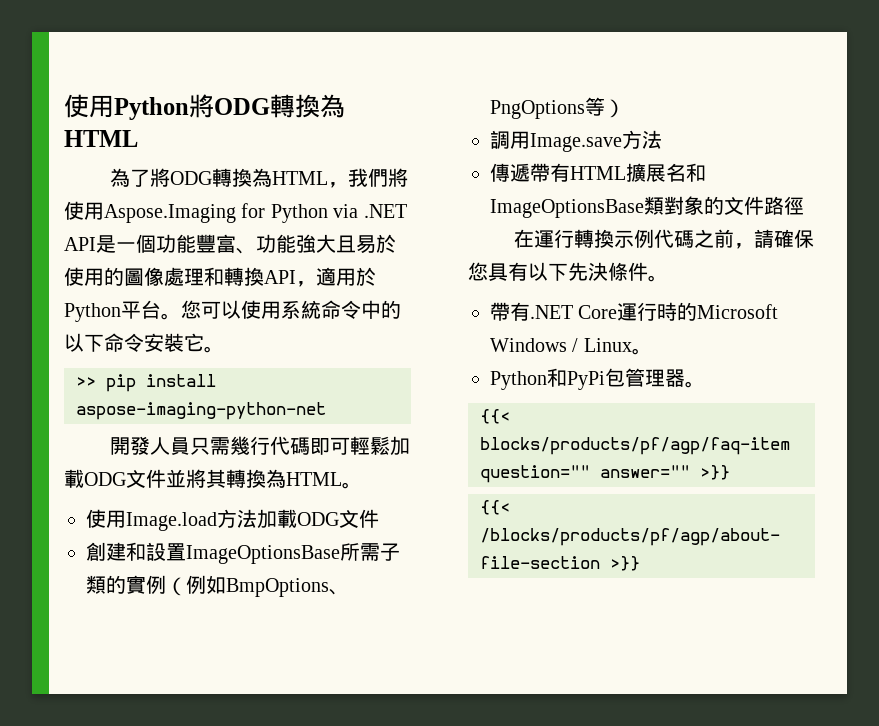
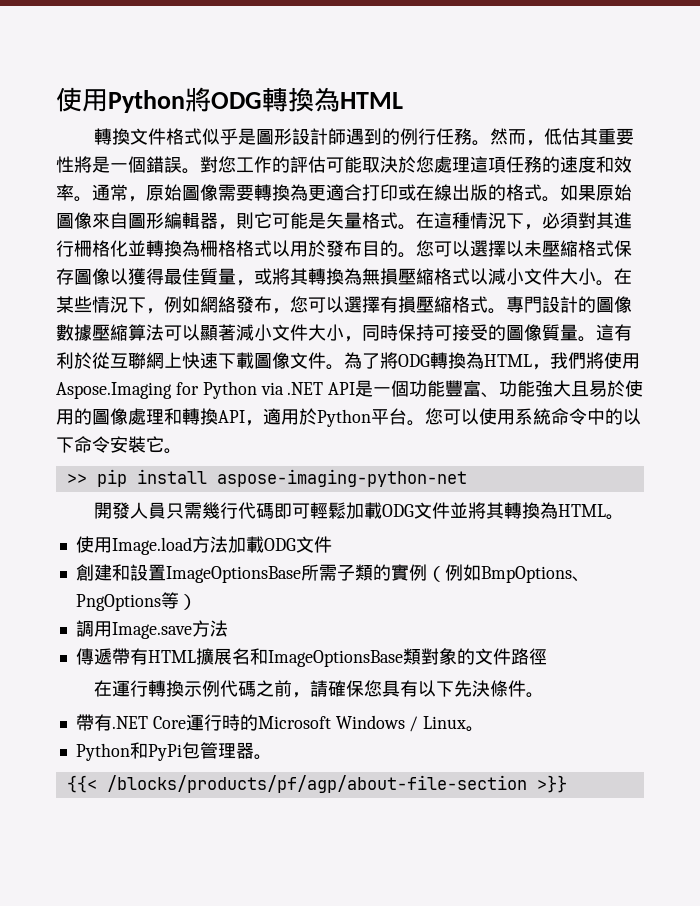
(138, 138) none -> [93,128,634,146] [56,156,632,174] [56,184,632,202] [56,212,632,230] [56,240,632,258] [56,268,632,286] [56,296,632,314] [56,324,632,342] [56,352,344,370] 轉換文件格式似乎是圖形設計師遇到的例行任務。然而，低估其重要性將是一個錯誤。對您工作的評估可能取決於您處理這項任務的速度和效率。通常，原始圖像需要轉換為更適合打印或在線出版的格式。如果原始圖像來自圖形編輯器，則它可能是矢量格式。在這種情況下，必須對其進行柵格化並轉換為柵格格式以用於發布目的。您可以選擇以未壓縮格式保存圖像以獲得最佳質量，或將其轉換為無損壓縮格式以減小文件大小。在某些情況下，例如網絡發布，您可以選擇有損壓縮格式。專門設計的圖像數據壓縮算法可以顯著減小文件大小，同時保持可接受的圖像質量。這有利於從互聯網上快速下載圖像文件。
[480,409,510,424] [480,437,790,455] [480,465,730,483] // {{< blocks/products/pf/agp/faq-item question="" answer="" >}} -> (272, 757) none

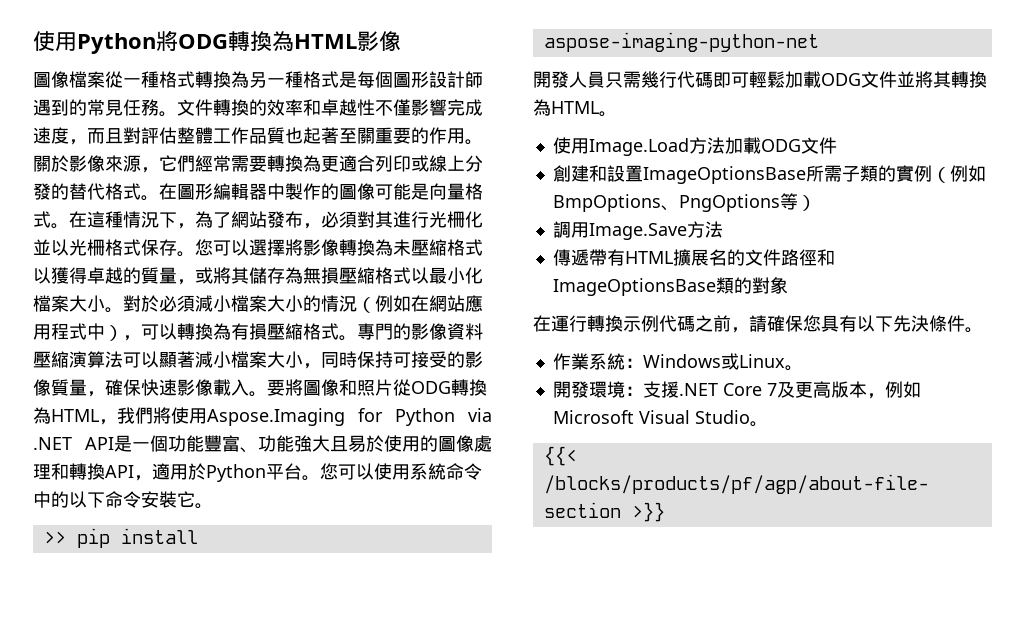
[93,128,634,146] [56,156,632,174] [56,184,632,202] [56,212,344,230] // 轉換文件格式似乎是圖形設計師遇到的例行任務。然而，低估其重要性將是一個錯誤。對您工作的評估可能取決於您處理這項任務的速度和效率。通常，原始圖像需要轉換為更適合打印或在線出版的格式。如果原始圖像來自圖形編輯器，則它可能是矢 -> [357,31,401,51] [33,71,483,88] [33,99,483,117] [33,127,483,145] [33,155,483,173] [33,183,447,201] 影像 // 圖像檔案從一種格式轉換為另一種格式是每個圖形設計師遇到的常見任務。文件轉換的效率和卓越性不僅影響完成速度，而且對評估整體工作品質也起著至關重要的作用。關於影像來源，它們經常需要轉換為更適合列印或線上分發的替代格式。在圖形編輯器中製作的圖像可能是向
[542,212,632,229] [56,240,632,258] [56,268,200,285] 必須對其進行柵格化並轉換為柵格格式以用於發布目的。您可以選擇以未壓縮格式保存圖像以獲得最佳 -> [195,211,483,229] [33,239,483,257] [33,267,141,284] 為了網站發布，必須對其進行光柵化並以光柵格式保存。您可以選擇將影像轉換為未壓縮格式以獲得卓越的
[308,268,344,285] 轉換 -> [249,267,285,284] 儲存
[488,268,632,286] [56,296,380,314] 減小文件大小。在某些情況下，例如網絡發布，您可以選擇 -> [429,267,483,284] [33,295,483,313] [33,323,231,341] 最小化檔案大小。對於必須減小檔案大小的情況（例如在網站應用程式中），可以轉換為
[542,296,632,313] [56,324,128,341] 設計的圖像數據壓縮 -> [393,323,483,340] [33,351,87,368] 的影像資料壓縮演
[272,324,308,341] 文件 -> [231,351,267,368] 檔案
[506,324,632,342] [56,352,398,370] 圖像質量。這有利於從互聯網上快速下載圖像文件。為了將 -> [465,351,483,368] [33,379,411,397] 影像質量，確保快速影像載入。要將圖像和照片從
[111,537,192,555] Image.load -> [588,138,689,156] Image.Load
[111,622,192,639] Image.save -> [588,223,687,240] Image.Save
[249,648,457,667] 和ImageOptionsBase類對象 -> (727, 257) none
(547, 656) none -> [816,249,835,266] [552,277,788,296] 和ImageOptionsBase類的對象
[75,714,485,732] [75,742,254,761] 帶有.NET Core運行時的Microsoft Windows / Linux。 // Python和PyPi包管理器 -> [552,353,803,371] [552,381,921,399] [552,410,750,424] 作業系統：Windows或Linux。 // 開發環境：支援.NET Core 7及更高版本，例如Microsoft Visual Studio

